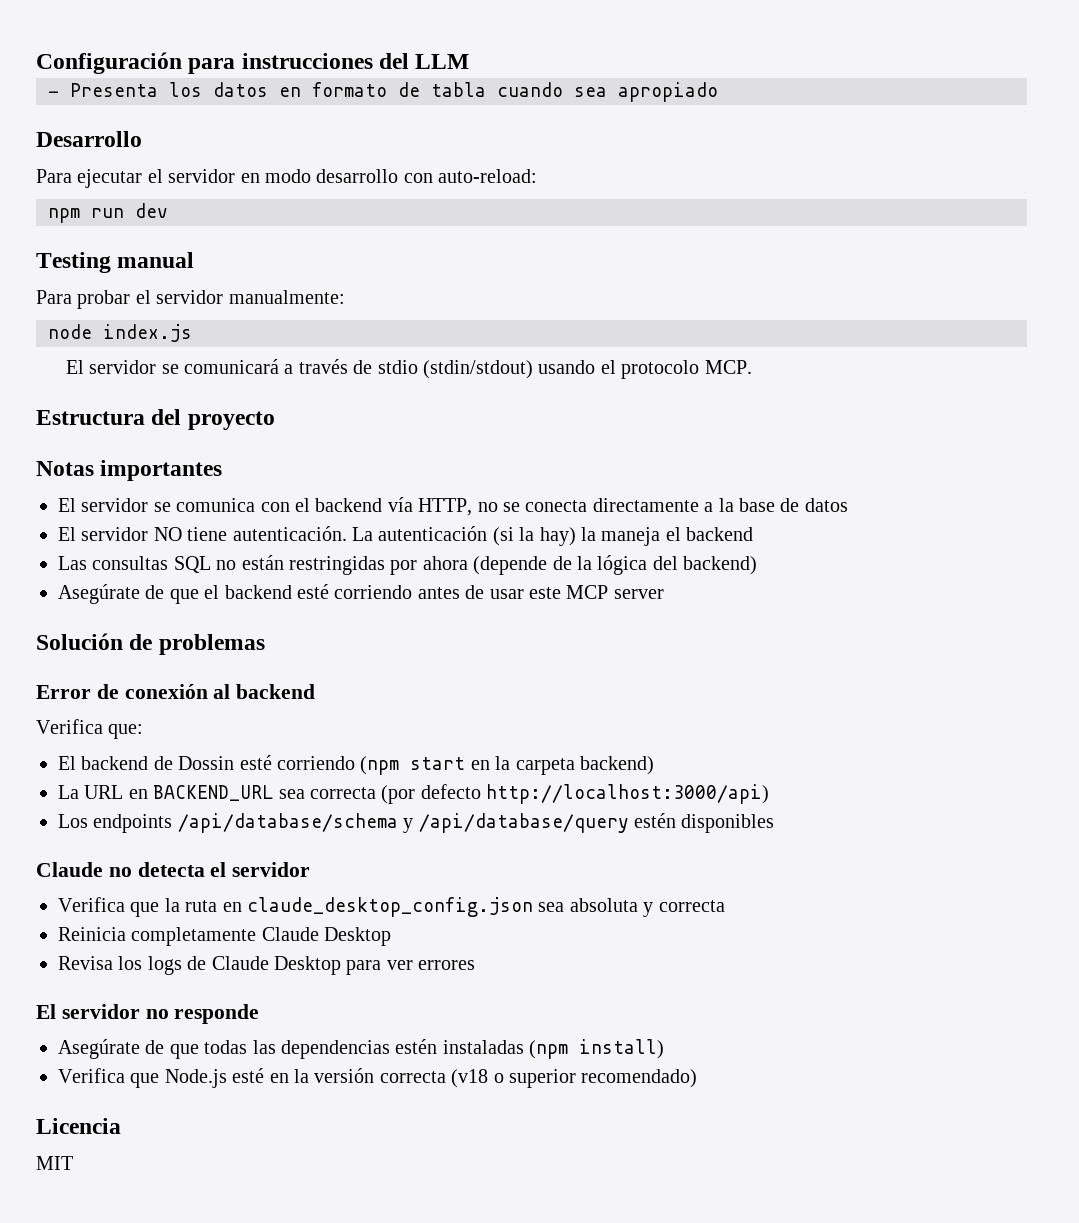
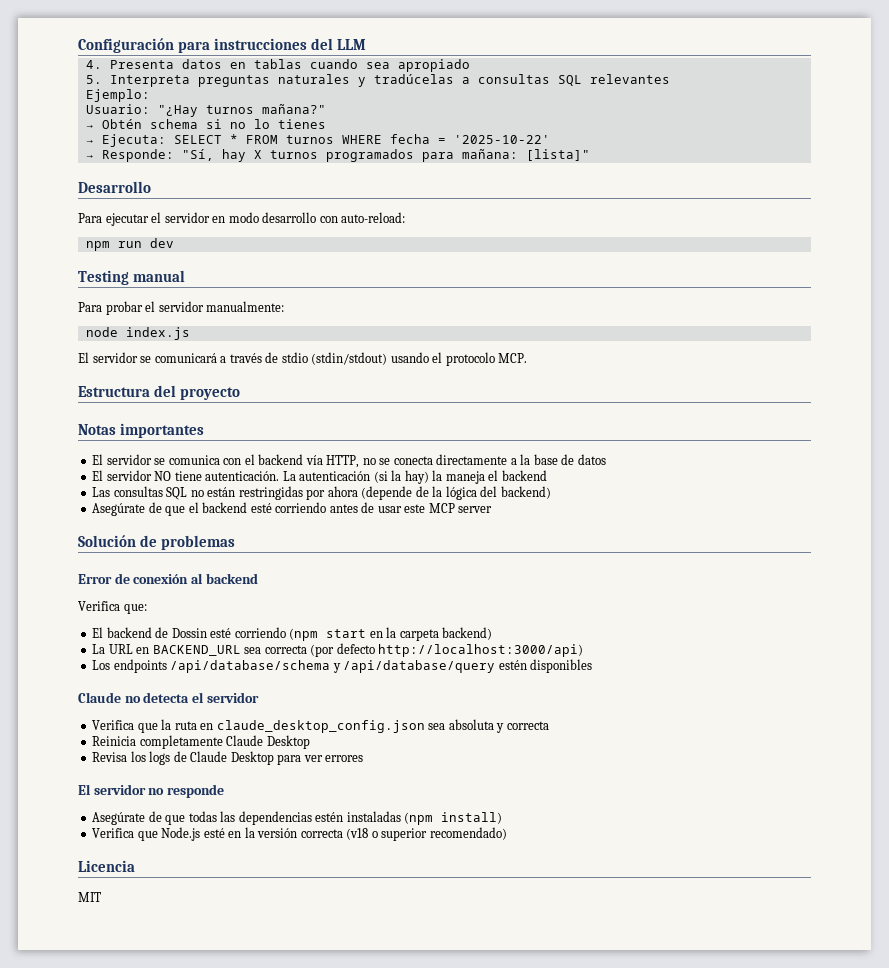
[48,82,718,102] - Presenta los datos en formato de tabla cuando sea apropiado -> [85,59,470,72] [85,74,670,87] [85,89,150,102] [85,104,326,117] [85,119,326,129] [85,134,550,147] [85,149,590,162] 4. Presenta datos en tablas cuando sea apropiado // 5. Interpreta preguntas naturales y tradúcelas a consultas SQL relevantes // Ejemplo: // Usuario: "¿Hay turnos mañana?" // → Obtén schema si no lo tienes // → Ejecuta: SELECT * FROM turnos WHERE fecha = '2025-10-22' // → Responde: "Sí, hay X turnos programados para mañana: [lista]"

